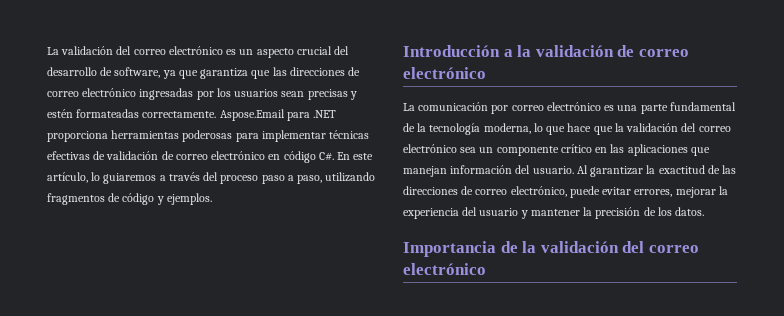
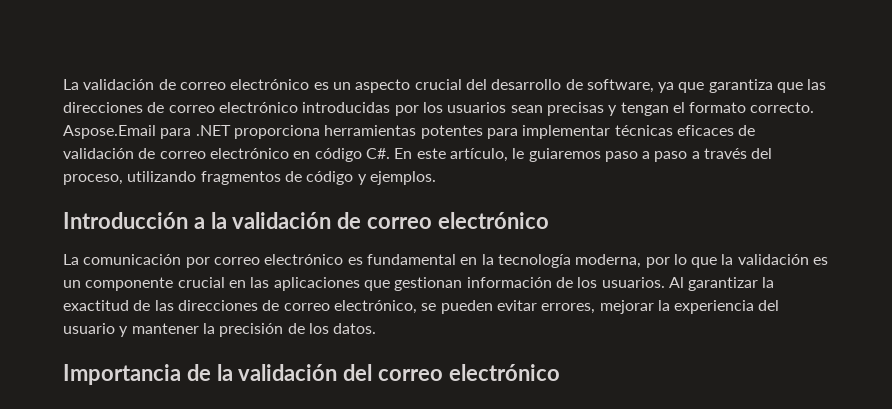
[116,46,132,55] del -> [158,79,176,90] de
[139,88,194,100] ingresadas -> [302,102,391,113] introducidas
[47,109,217,118] estén formateadas correctamente. -> [620,102,815,116] tengan el formato correcto.
[182,130,233,142] poderosas -> [420,125,483,139] potentes
[47,151,90,160] efectivas -> [676,125,734,136] eficaces
[91,172,323,184] lo guiaremos a través del proceso paso a paso, -> [512,148,773,162] [63,174,123,185] le guiaremos paso a paso a través del proceso,
[617,102,736,114] [403,123,415,132] una parte fundamental de -> [366,254,478,265] fundamental en
(531, 128) none -> [645,257,670,268] por
[567,123,731,135] [403,144,477,153] hace que la validación del correo electrónico sea -> [721,254,829,265] la validación es
[560,144,592,153] crítico -> [177,277,225,288] crucial
[403,165,574,177] manejan información del usuario. -> [394,277,665,291] gestionan información de los usuarios.
[569,186,600,198] puede -> [421,300,493,314] se pueden

